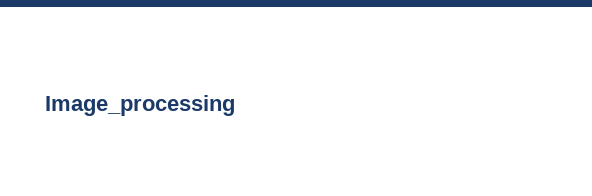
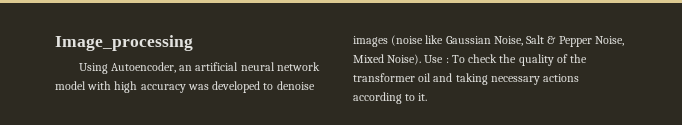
(235, 105) none -> [78,62,320,74] [55,81,315,93] [353,35,624,47] [353,54,588,66] [353,73,580,85] [353,92,428,104] // Using Autoencoder, an artificial neural network model with high accuracy was developed to denoise images (noise like Gaussian Noise, Salt & Pepper Noise, Mixed Noise). Use : To check the quality of the transformer oil and taking necessary actions according to it.

